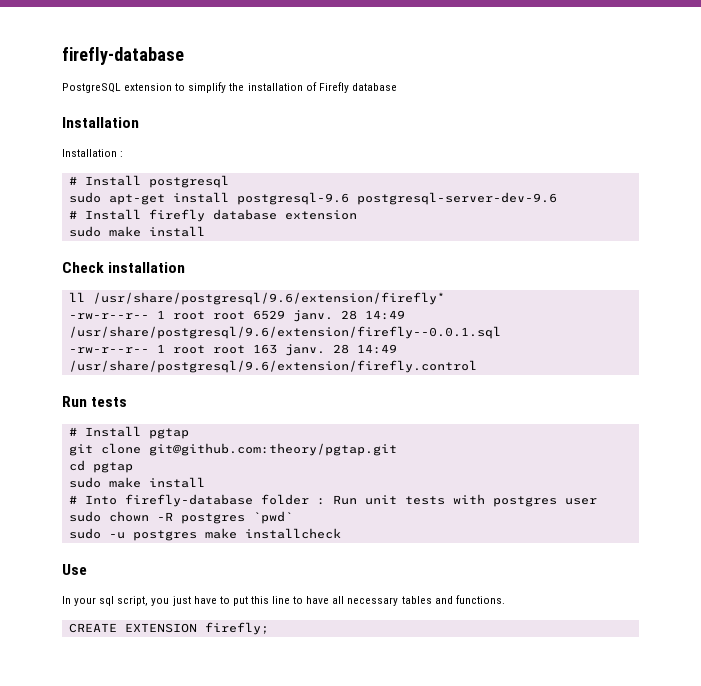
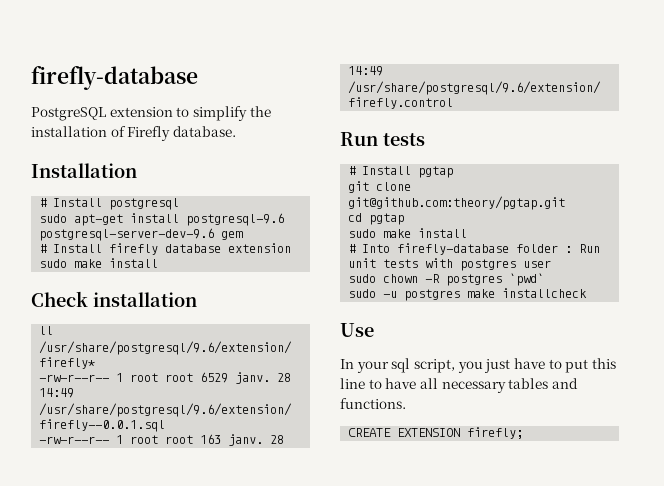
[351,83,397,91] [62,117,139,128] [62,149,124,157] database // Installation // Installation : -> [172,126,236,137] [31,163,137,178] database. // Installation
(557, 198) none -> [221,231,244,240] gem

